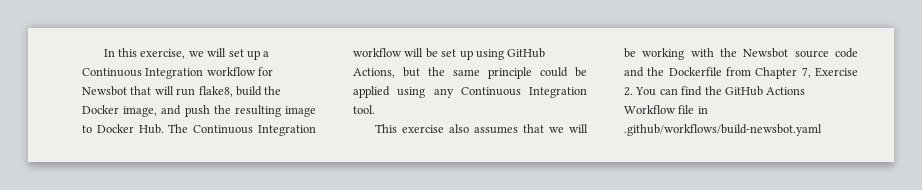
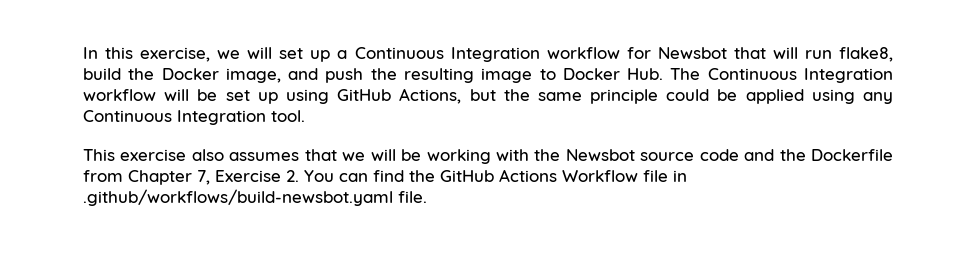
(822, 130) none -> [398,191,427,203] file.

